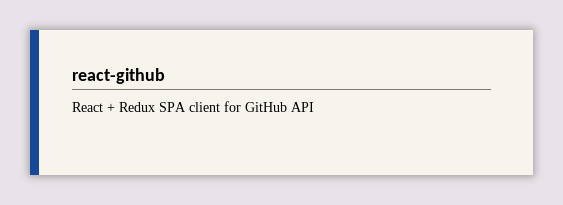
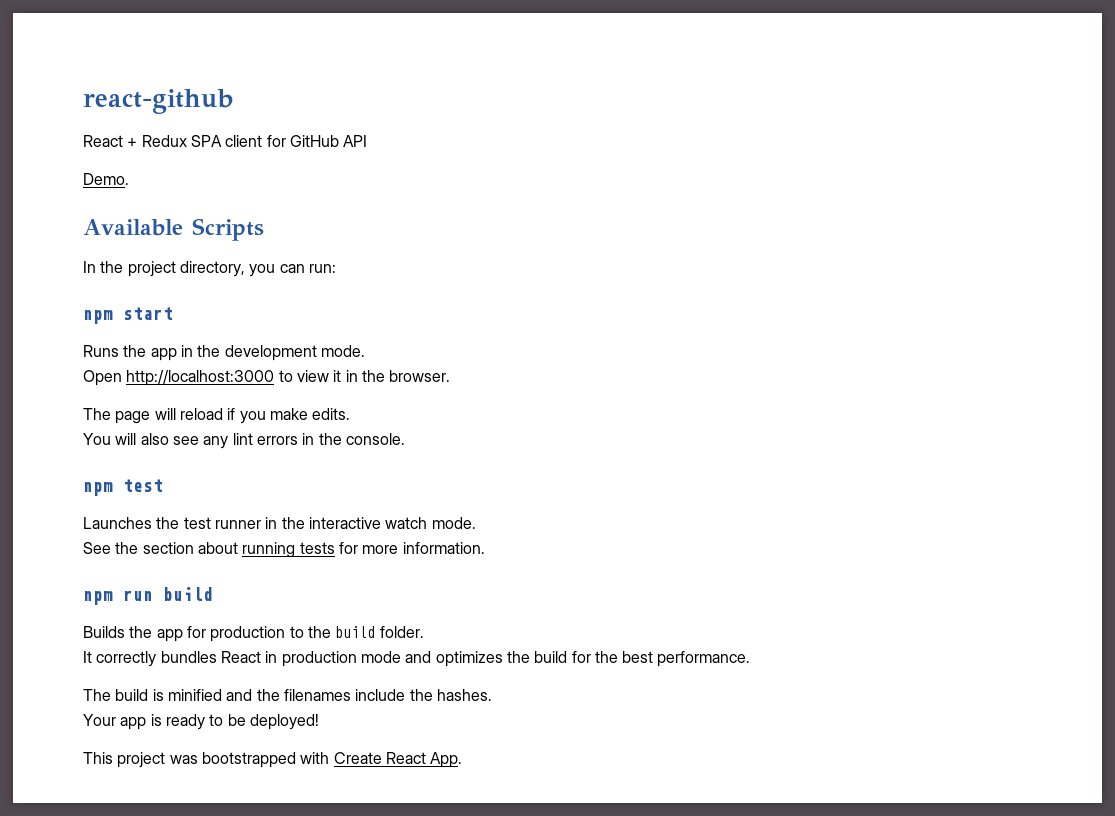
(314, 107) none -> [83,173,129,185] [83,218,264,241] [83,261,336,277] [83,307,173,324] [83,345,365,361] [83,370,451,386] [83,408,351,424] [83,433,405,449] [83,479,163,496] [83,517,476,529] [83,542,485,558] [83,587,213,605] [83,626,424,642] [83,651,751,667] [83,689,492,701] [83,714,319,730] [83,752,463,768] // Demo. // Available Scripts // In the project directory, you can run: // npm start // Runs the app in the development mode. // Open http://localhost:3000 to view it in the browser. // The page will reload if you make edits. // You will also see any lint errors in the console. // npm test // Launches the test runner in the interactive watch mode. // See the section about running tests for more information. // npm run build // Builds the app for production to the build folder. // It correctly bundles React in production mode and optimizes the build for the best performance. // The build is minified and the filenames include the hashes. // Your app is ready to be deployed! // This project was bootstrapped with Create React App.

